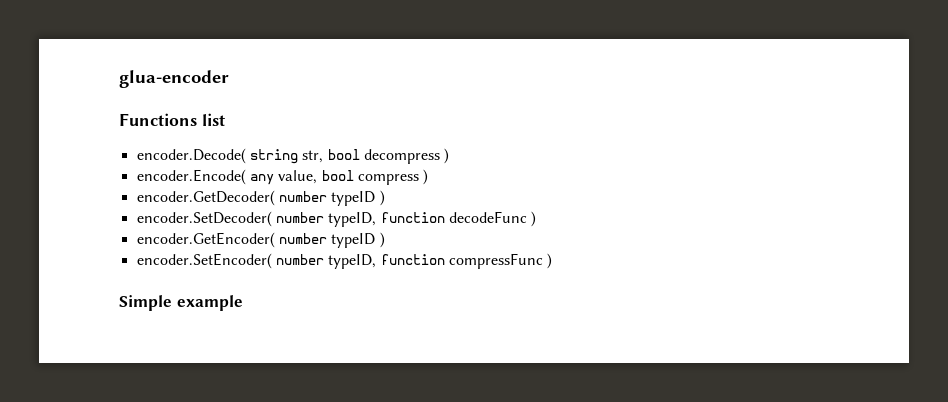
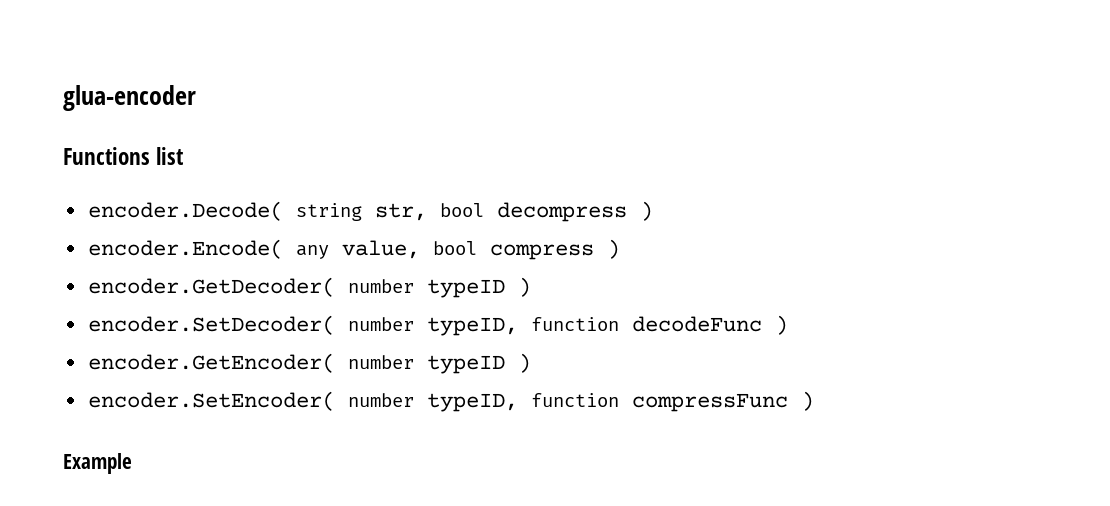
[119,295,243,311] Simple example -> [63,453,132,474] Example

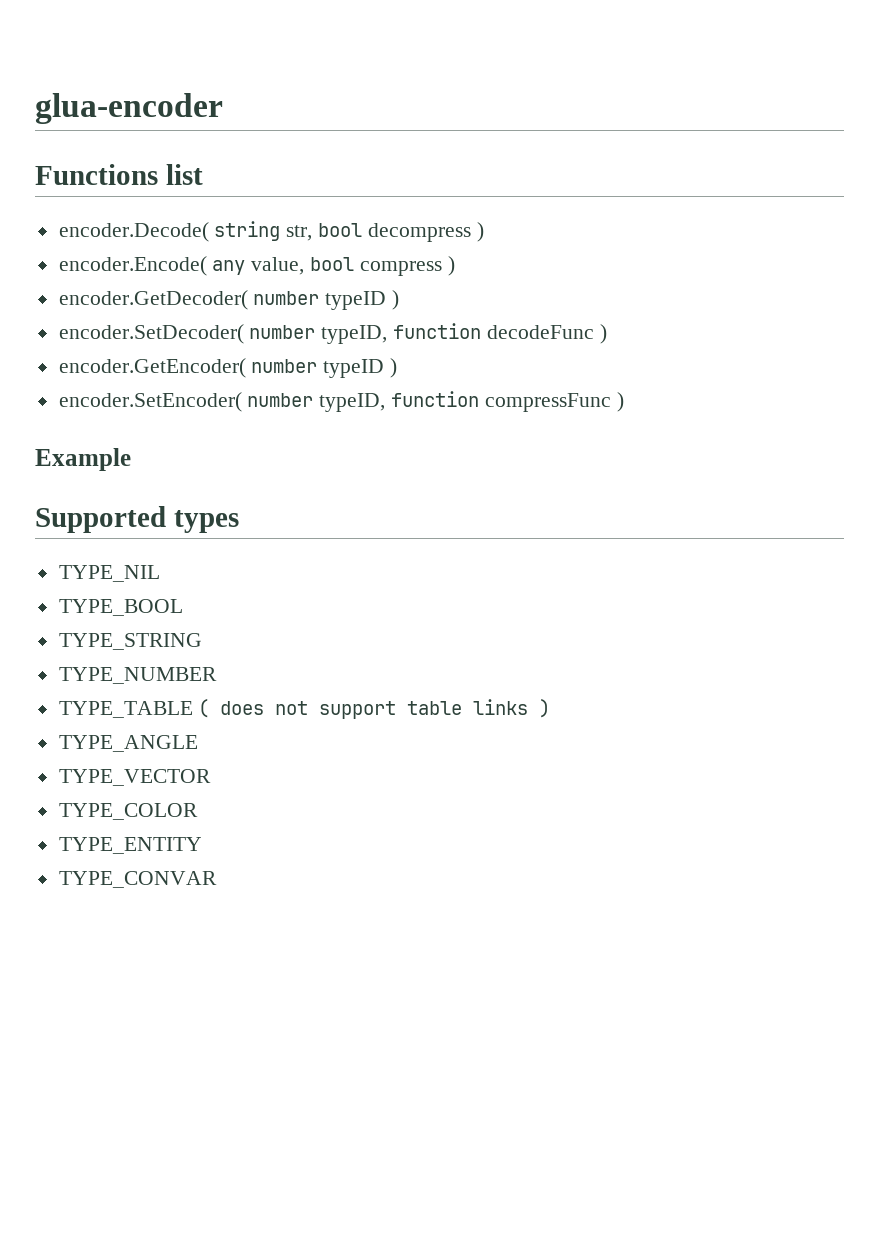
(132, 463) none -> [35,506,239,533] [58,565,160,582] [58,599,183,616] [58,633,202,650] [58,667,217,684] [58,699,551,719] [58,735,198,752] [58,769,211,786] [58,803,198,820] [58,837,202,854] [58,871,217,888] // Supported types // TYPE_NIL // TYPE_BOOL // TYPE_STRING // TYPE_NUMBER // TYPE_TABLE ( does not support table links ) // TYPE_ANGLE // TYPE_VECTOR // TYPE_COLOR // TYPE_ENTITY // TYPE_CONVAR

